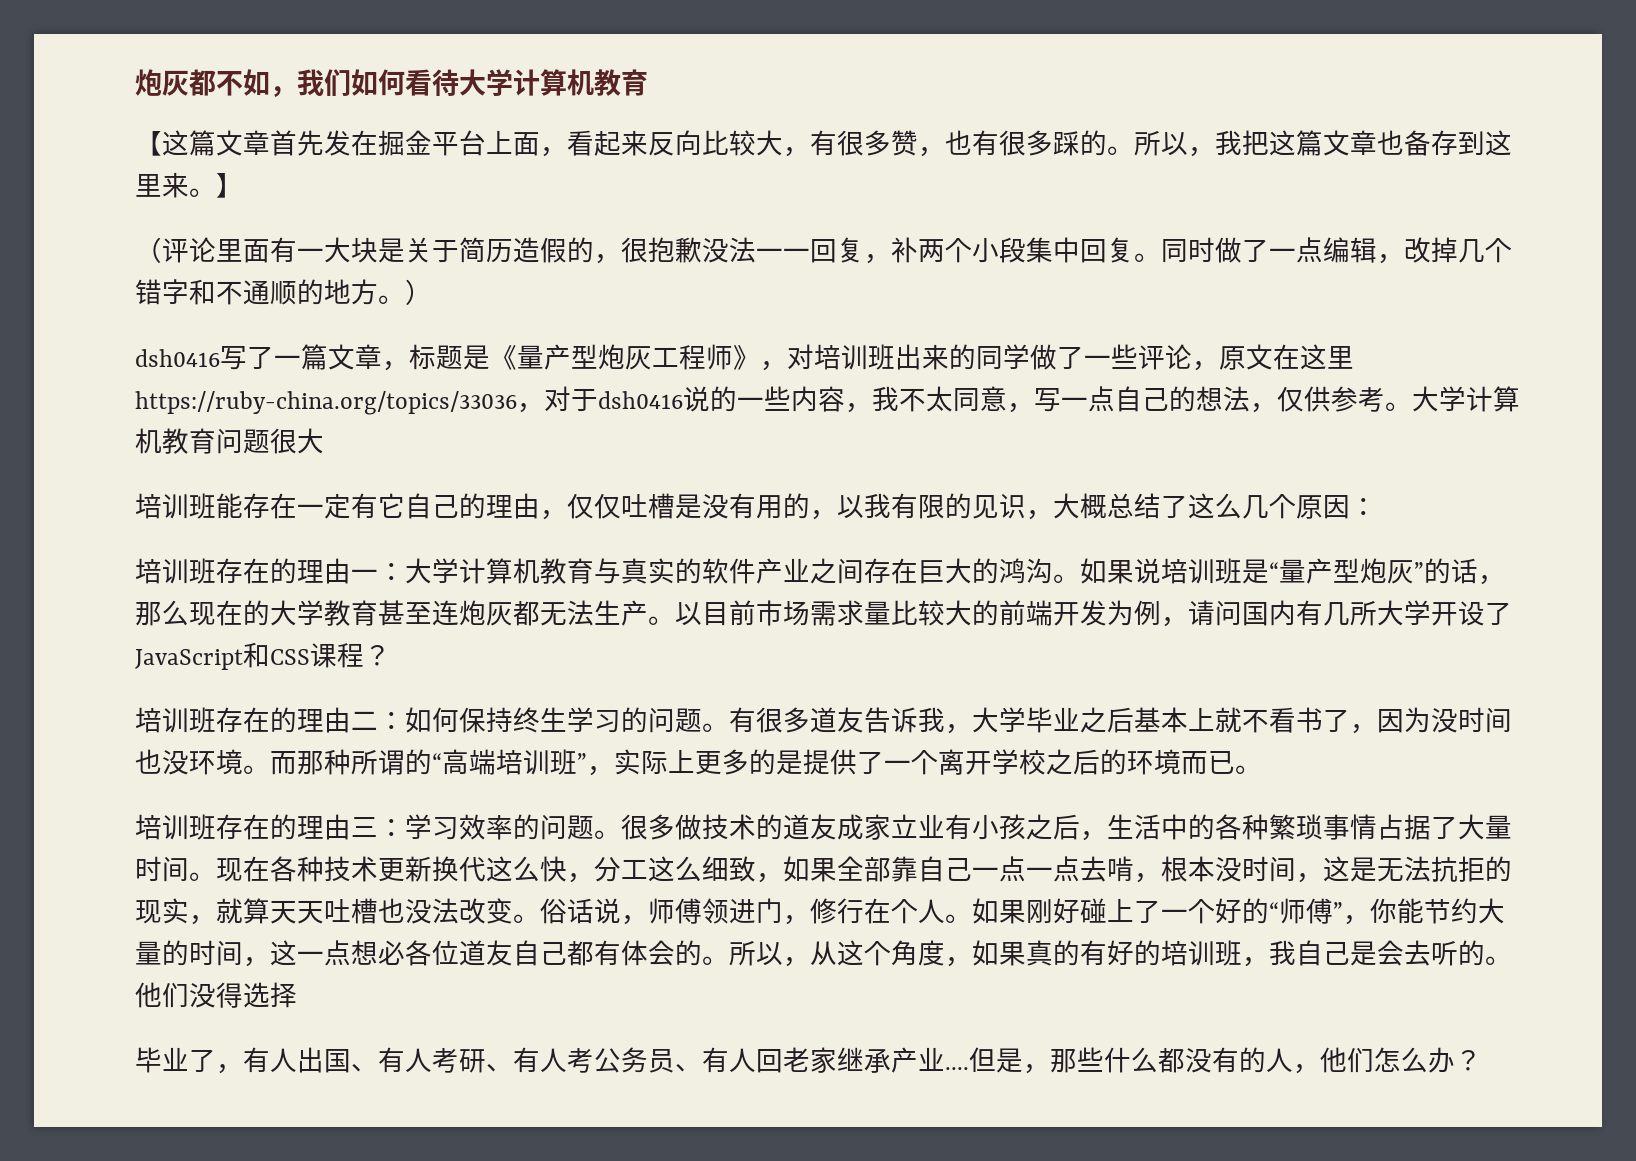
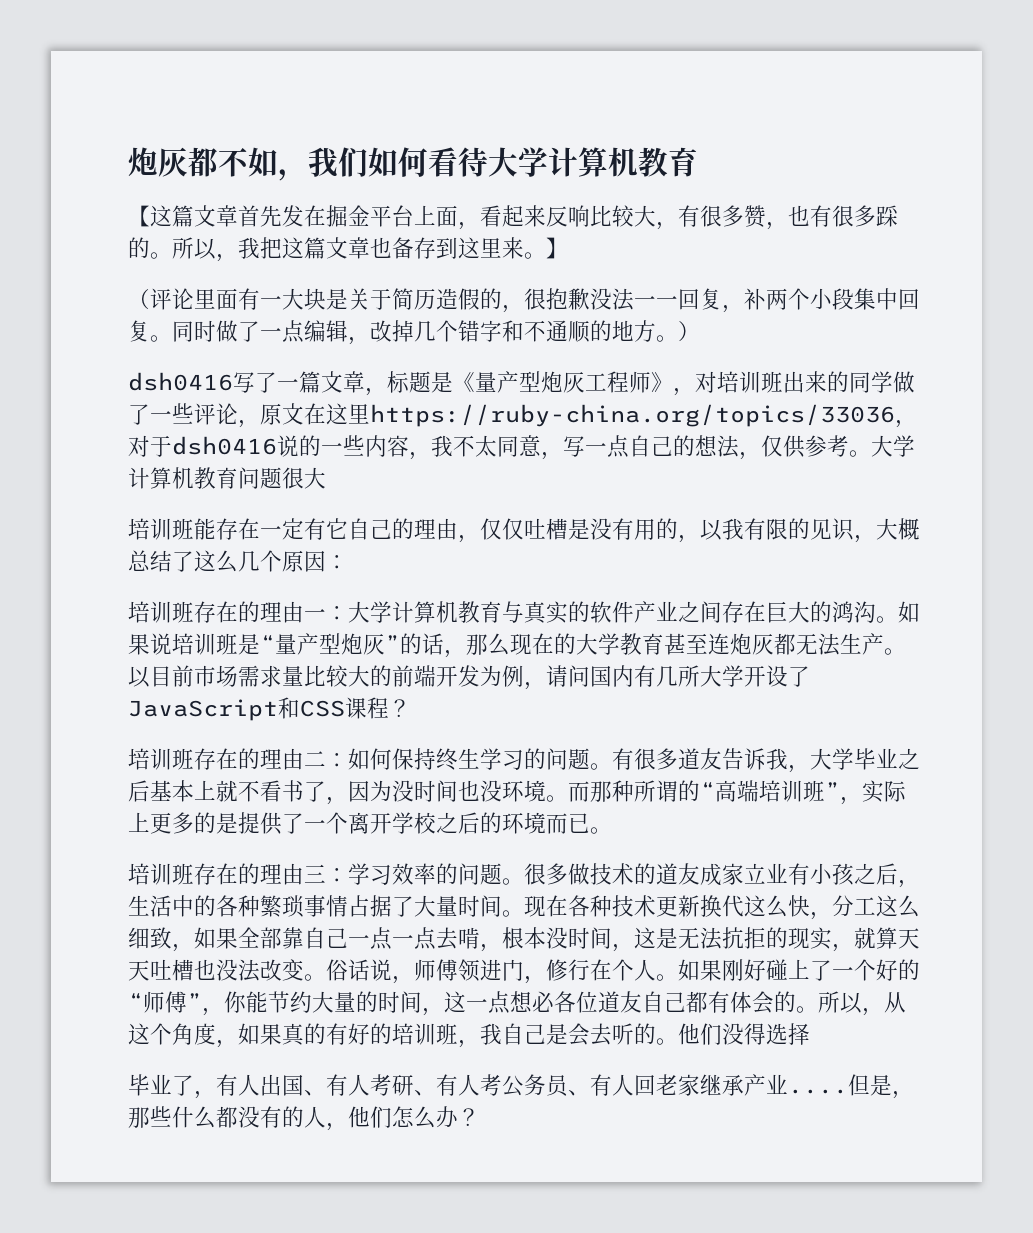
[675,130,702,156] 向 -> [568,205,590,227] 响

